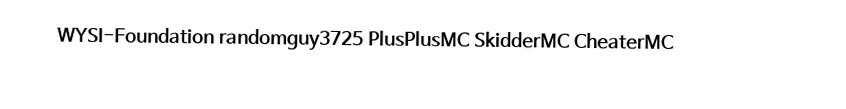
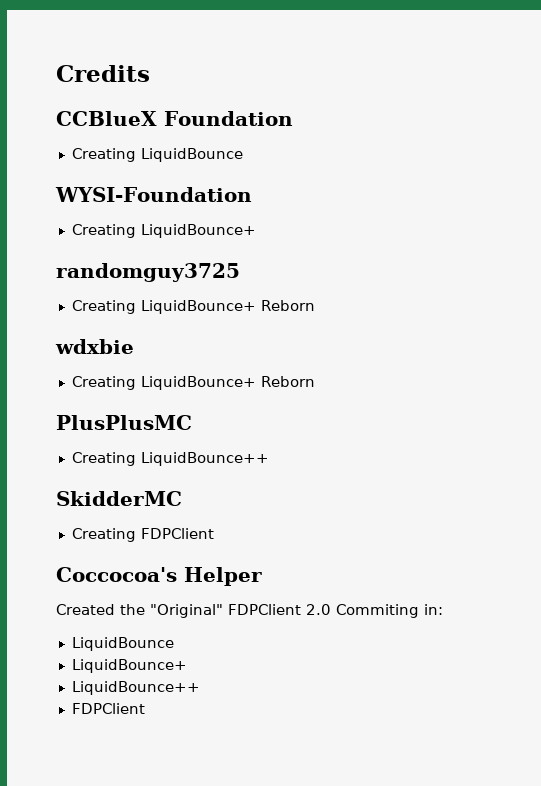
(57, 35) none -> [56,65,150,82] [56,111,293,126] [71,148,243,162] Credits // CCBlueX Foundation // Creating LiquidBounce //
(215, 35) none -> [71,224,256,238] // Creating LiquidBounce+ //
(364, 40) none -> [71,300,315,314] [55,339,134,354] [71,376,315,390] // Creating LiquidBounce+ Reborn // wdxbie // Creating LiquidBounce+ Reborn //
(470, 39) none -> [71,452,269,466] // Creating LiquidBounce++ //
[573,32,674,51] CheaterMC -> [71,528,214,542] [56,567,262,586] [56,604,443,618] [71,637,174,651] [71,659,187,673] [71,681,200,695] [71,703,145,714] // Creating FDPClient // Coccocoa's Helper // Created the "Original" FDPClient 2.0 Commiting in: // LiquidBounce // LiquidBounce+ // LiquidBounce++ // FDPClient

